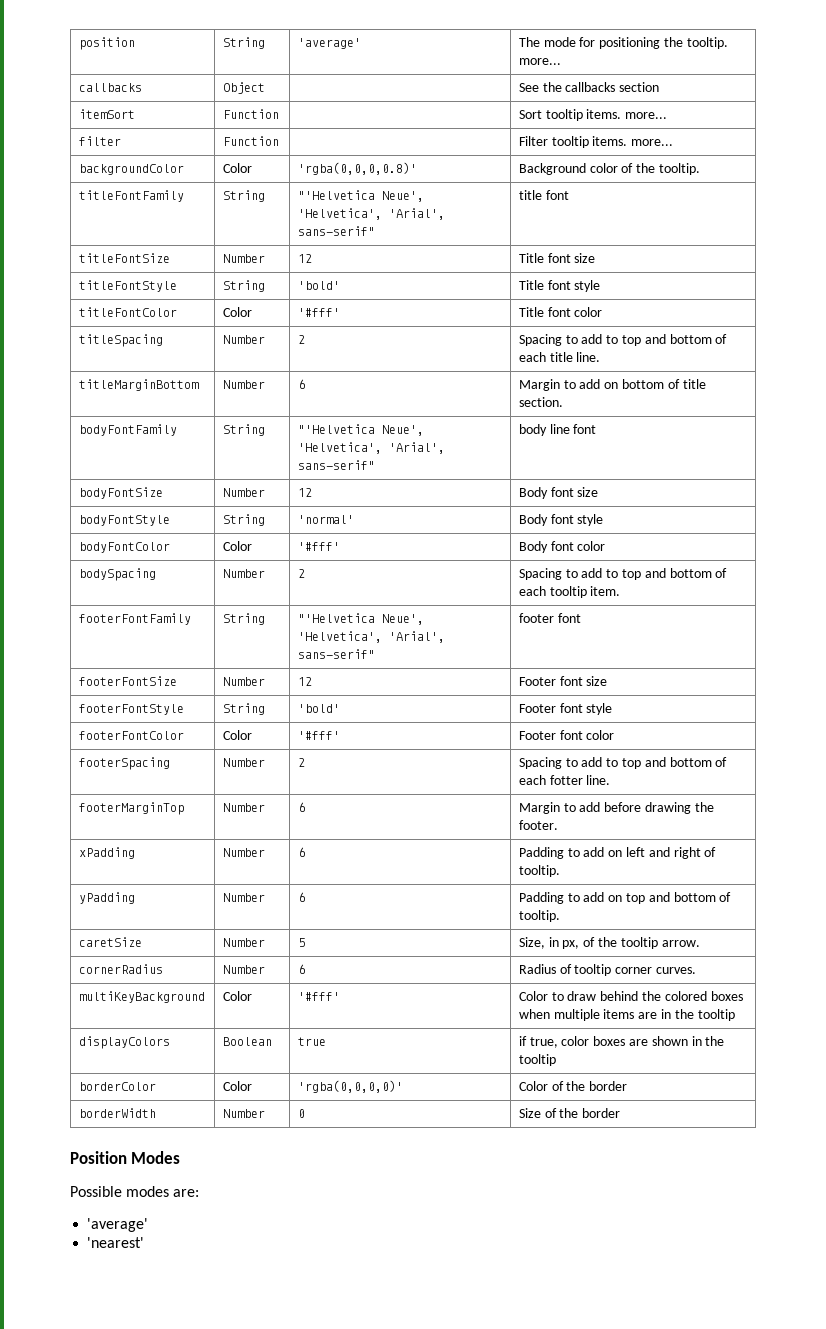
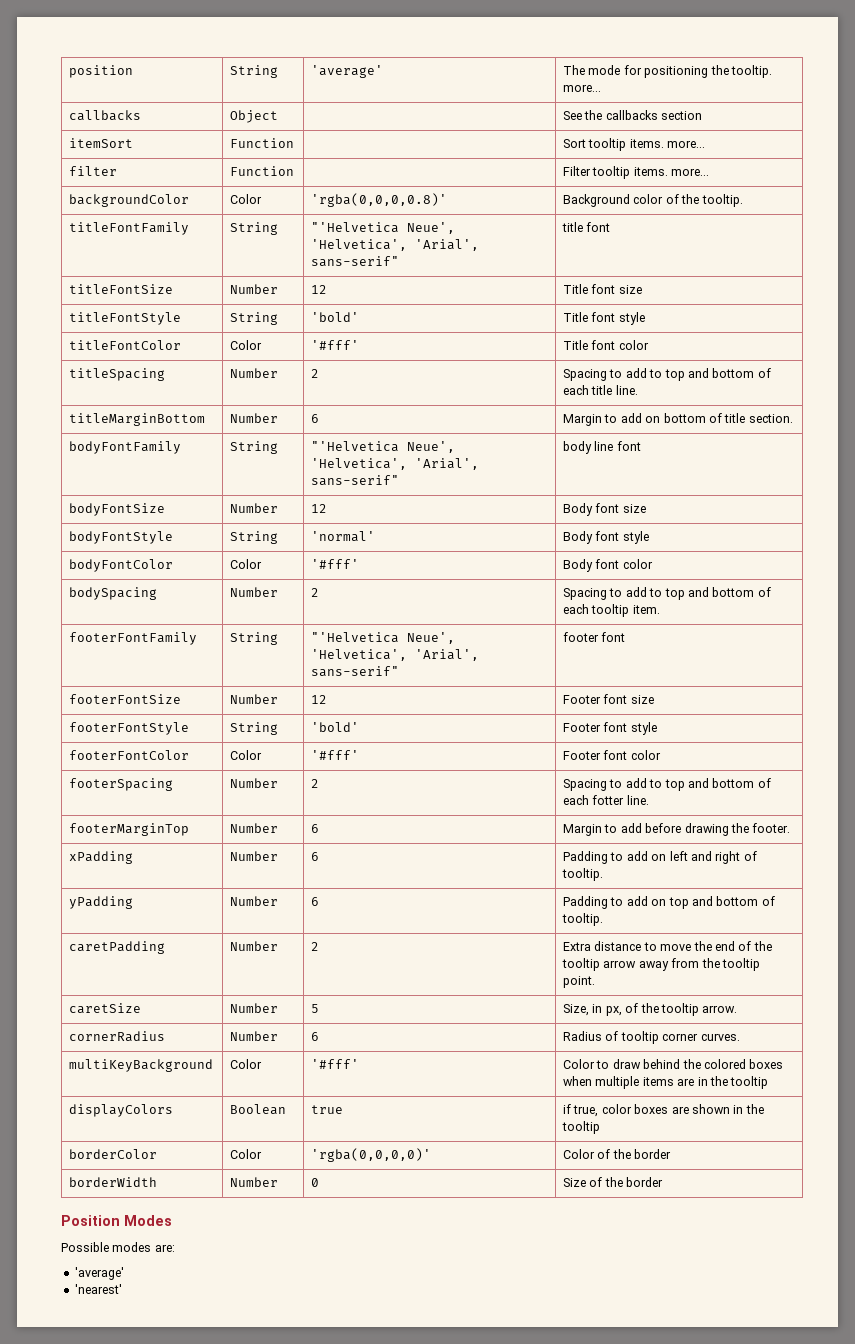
(560, 916) none -> [69,941,166,954] [230,941,279,951] [311,942,320,951] [563,941,772,951] [562,958,760,971] [563,976,596,988] // caretPadding | Number | 2 | Extra distance to move the end of the tooltip arrow away from the tooltip point.

